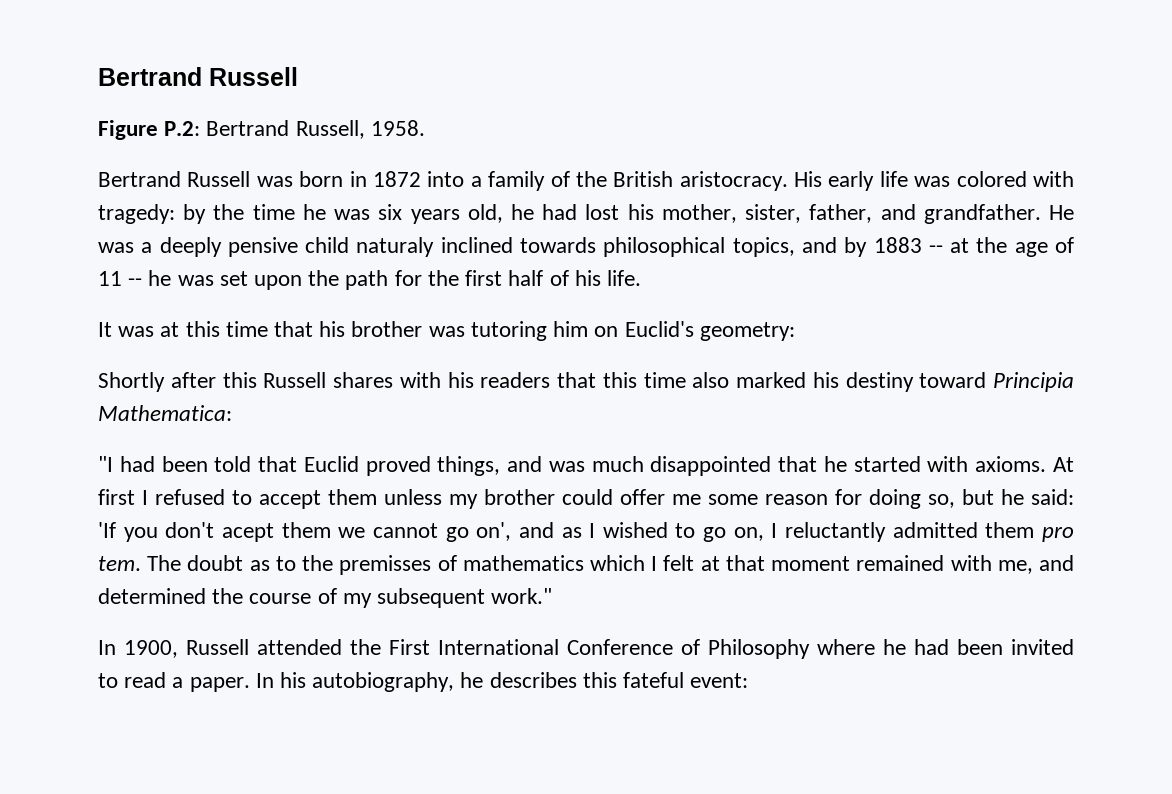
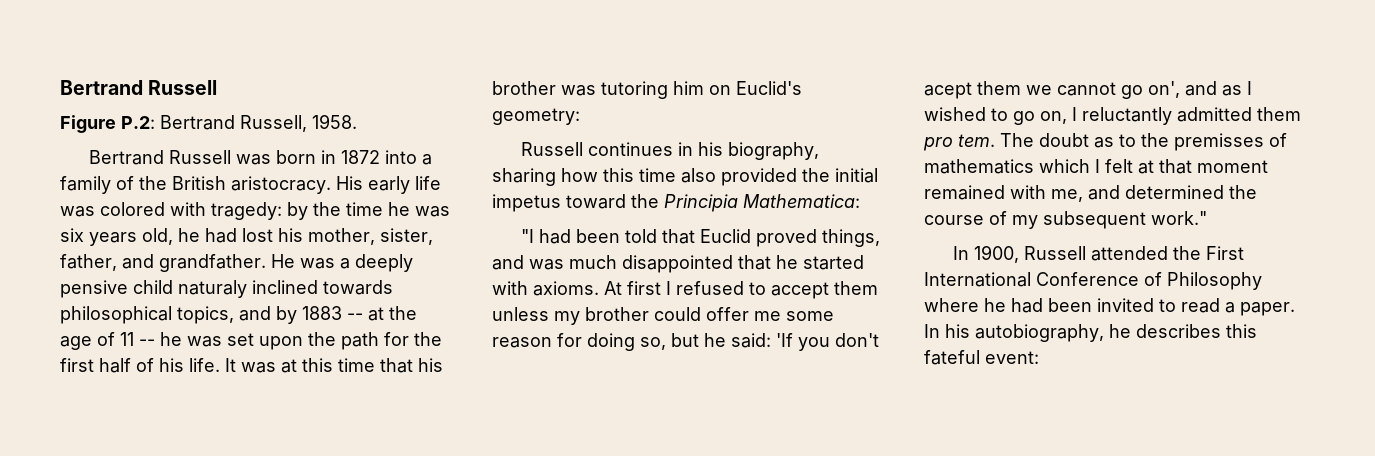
(641, 278) // -> (220, 365) none
[98,372,987,392] Shortly after this Russell shares with his readers that this time also marked his destiny toward -> [521,142,820,160] [492,168,878,186] [492,194,659,212] Russell continues in his biography, sharing how this time also provided the initial impetus toward the

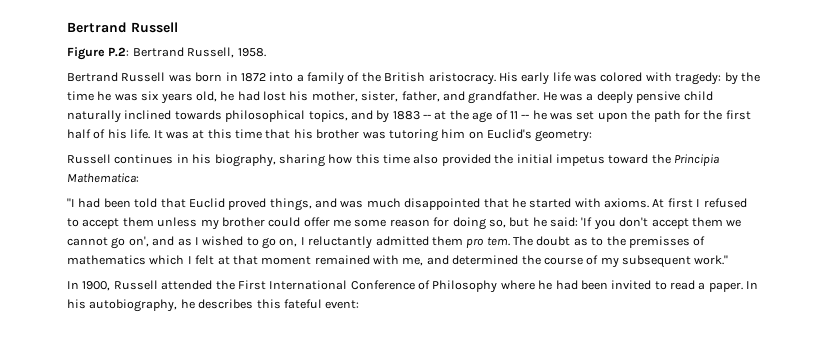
[178,280,247,298] naturaly -> [67,110,121,123] naturally
[924,82,972,99] acept -> [651,218,689,229] accept

